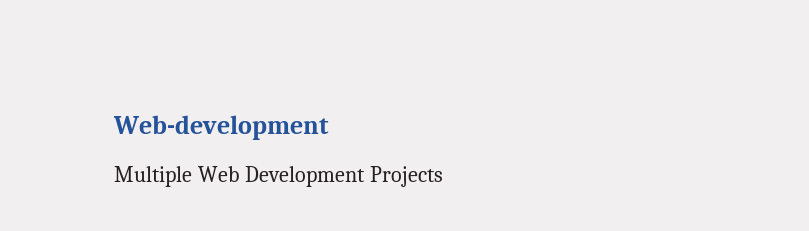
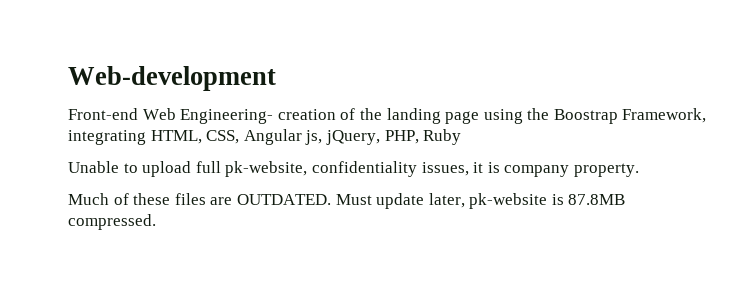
[114,166,443,187] Multiple Web Development Projects -> [68,108,707,124] [68,129,462,145] [68,161,639,177] [68,193,626,209] [68,214,156,230] Front-end Web Engineering- creation of the landing page using the Boostrap Framework, integrating HTML, CSS, Angular js, jQuery, PHP, Ruby // Unable to upload full pk-website, confidentiality issues, it is company property. // Much of these files are OUTDATED. Must update later, pk-website is 87.8MB compressed.

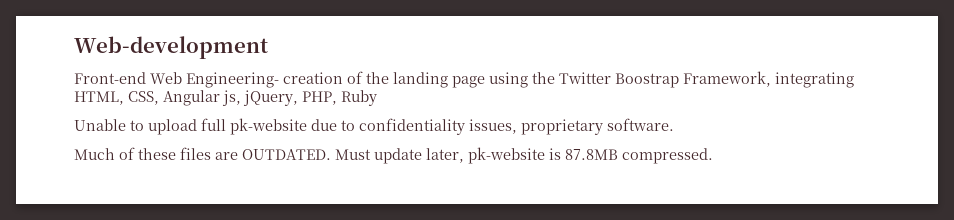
(550, 114) none -> [559,72,611,84] Twitter
[225,161,639,177] pk-website, confidentiality issues, it is company property. -> [230,118,674,135] pk-website due to confidentiality issues, proprietary software.

